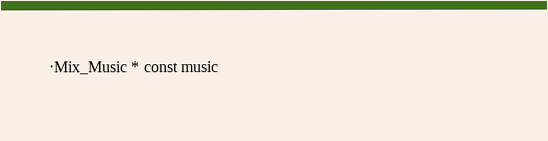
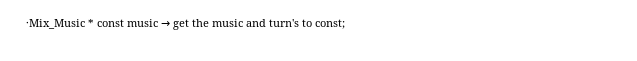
(219, 67) none -> [161,19,345,30] → get the music and turn's to const;

